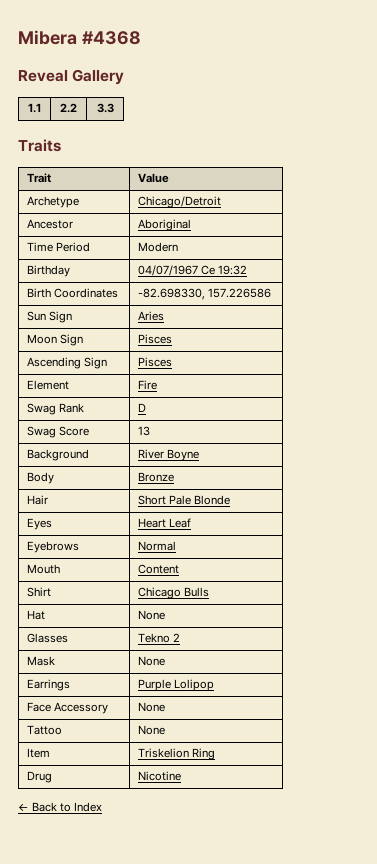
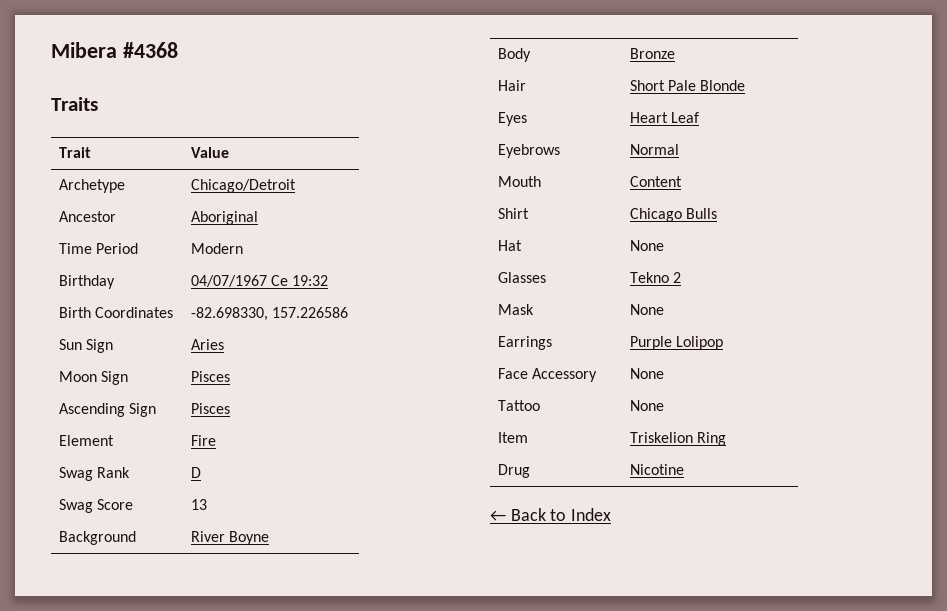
[18,69,125,85] [28,103,41,113] [60,103,77,113] [96,103,114,113] // Reveal Gallery // 1.1 | 2.2 | 3.3 -> (178, 50) none

